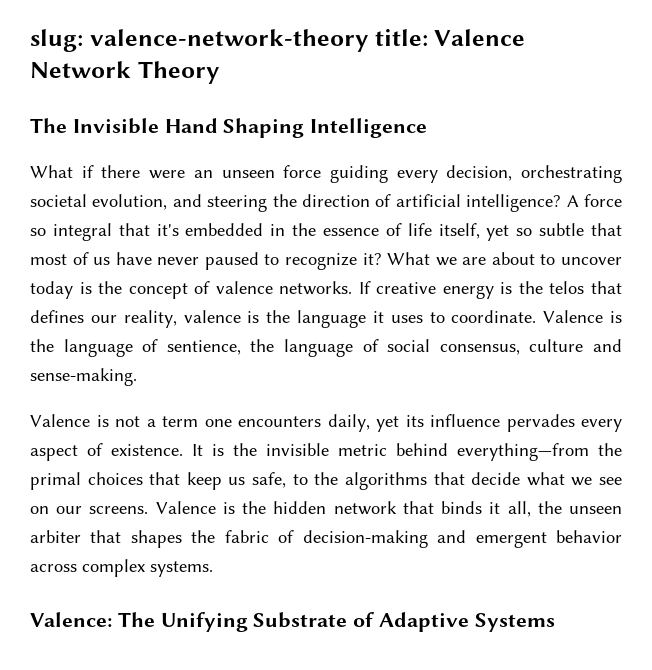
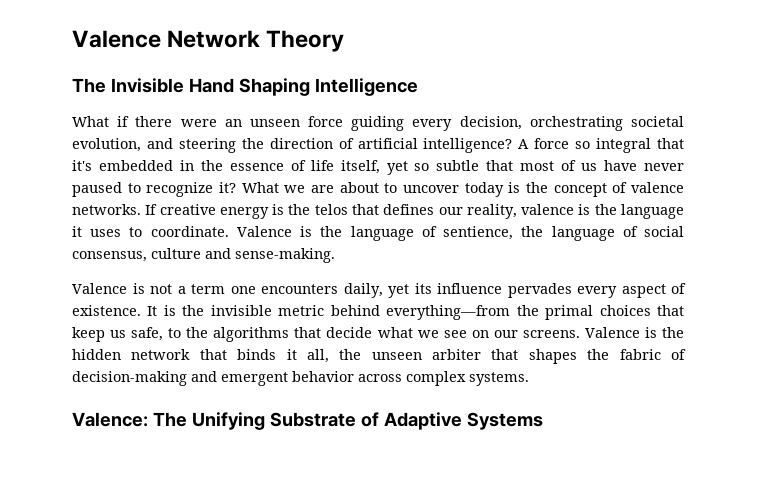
[30,29,428,52] slug: valence-network-theory title: -> (72, 39) none

